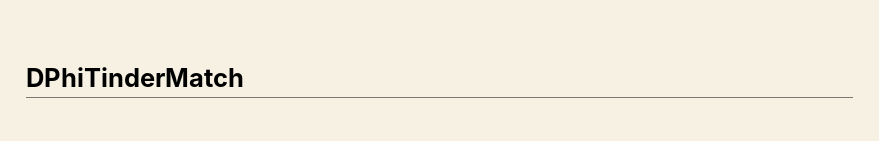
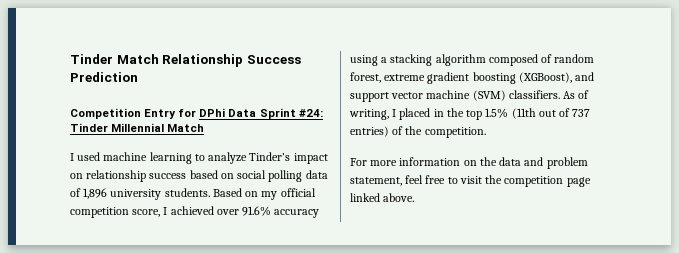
[26,67,244,87] DPhiTinderMatch -> [70,54,301,67] [70,72,138,82] [70,108,323,119] [70,123,205,132] [70,152,328,164] [70,170,328,182] [70,188,316,200] [70,206,320,218] [350,54,595,66] [350,72,595,84] [350,90,590,102] [349,108,591,120] [350,126,486,138] [350,157,588,169] [350,175,591,187] [350,193,415,202] Tinder Match Relationship Success Prediction // Competition Entry for DPhi Data Sprint #24: Tinder Millennial Match // I used machine learning to analyze Tinder’s impact on relationship success based on social polling data of 1,896 university students. Based on my official competition score, I achieved over 91.6% accuracy using a stacking algorithm composed of random forest, extreme gradient boosting (XGBoost), and support vector machine (SVM) classifiers. As of writing, I placed in the top 1.5% (11th out of 737 entries) of the competition. // For more information on the data and problem statement, feel free to visit the competition page linked above.

